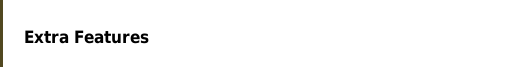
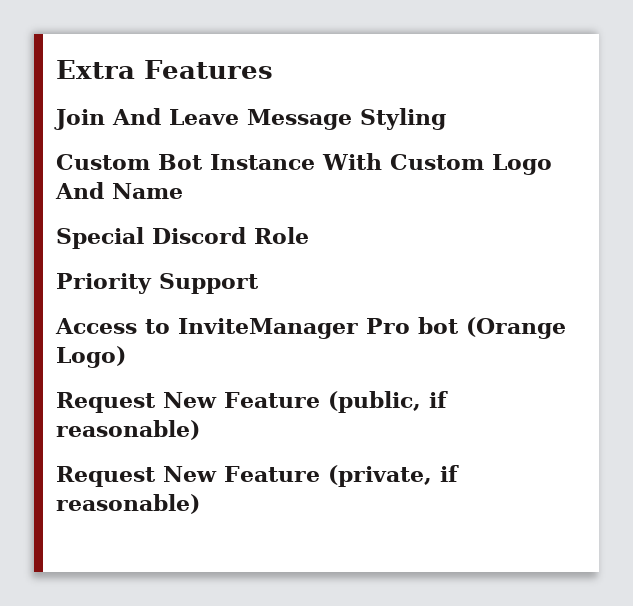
(149, 37) none -> [54,108,446,130] [56,153,552,175] [55,182,183,199] [56,227,309,249] [56,273,259,294] [55,317,566,339] [56,346,126,368] [56,391,448,413] [56,420,200,440] [56,465,459,487] [56,494,200,514] // Join And Leave Message Styling // Custom Bot Instance With Custom Logo And Name // Special Discord Role // Priority Support // Access to InviteManager Pro bot (Orange Logo) // Request New Feature (public, if reasonable) // Request New Feature (private, if reasonable)

